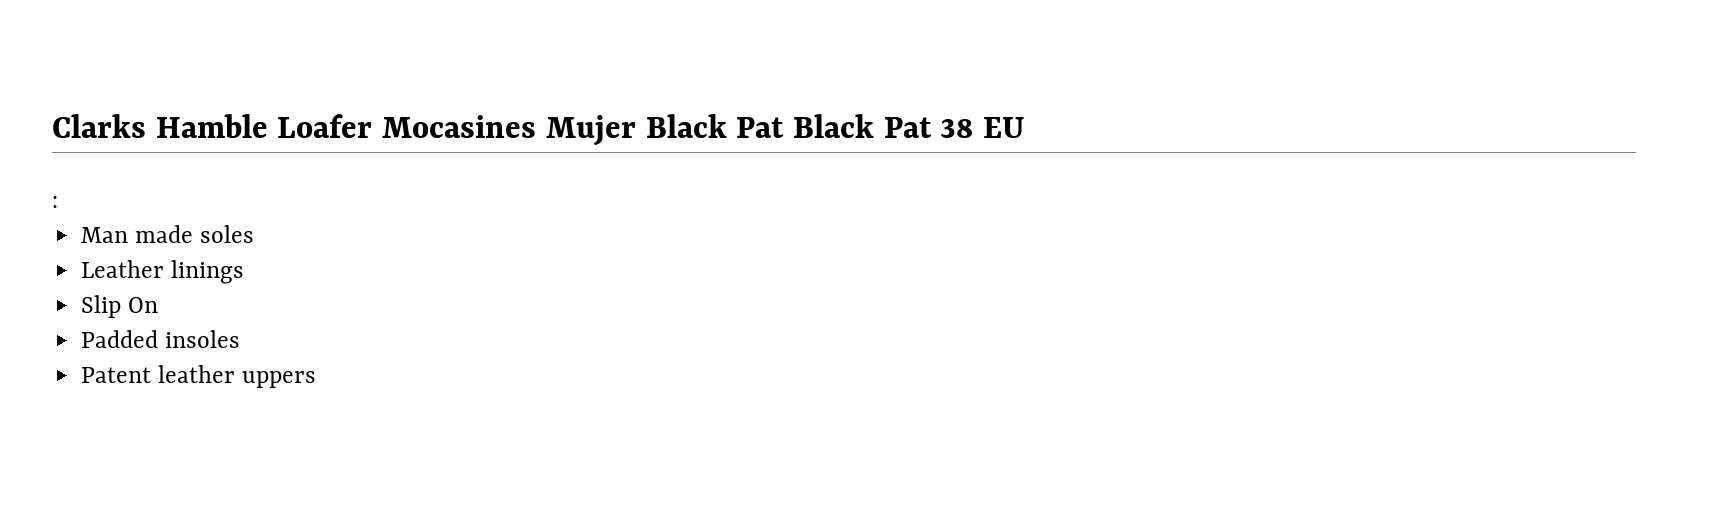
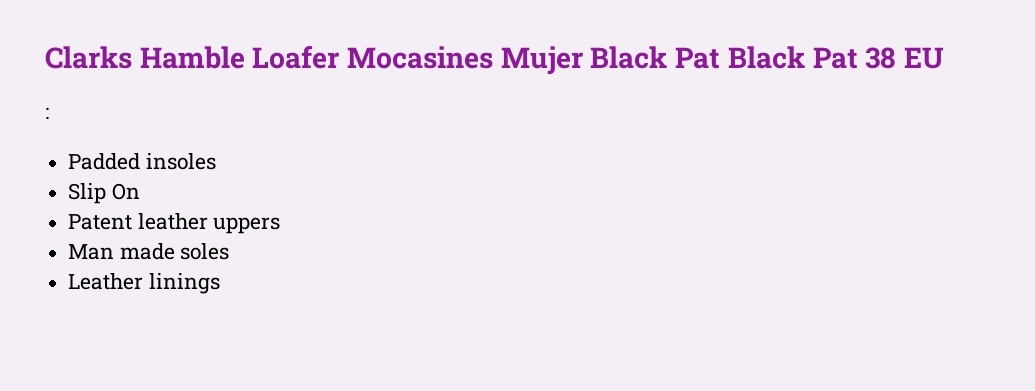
(58, 202) none -> [68,153,216,170] [68,183,140,204] [68,213,281,234] // Padded insoles // Slip On // Patent leather uppers
[81,295,159,318] [81,330,241,348] [81,365,317,388] // Slip On // Padded insoles // Patent leather uppers -> (220, 283) none

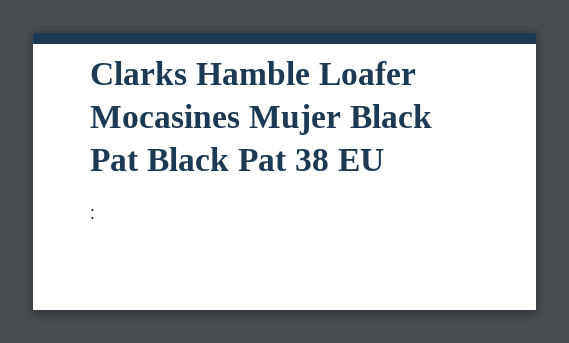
[68,153,216,170] [68,183,140,204] [68,213,281,234] [68,243,230,260] [68,273,220,294] // Padded insoles // Slip On // Patent leather uppers // Man made soles // Leather linings -> (95, 214) none

